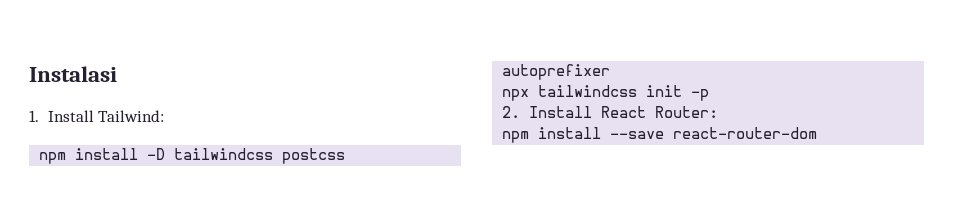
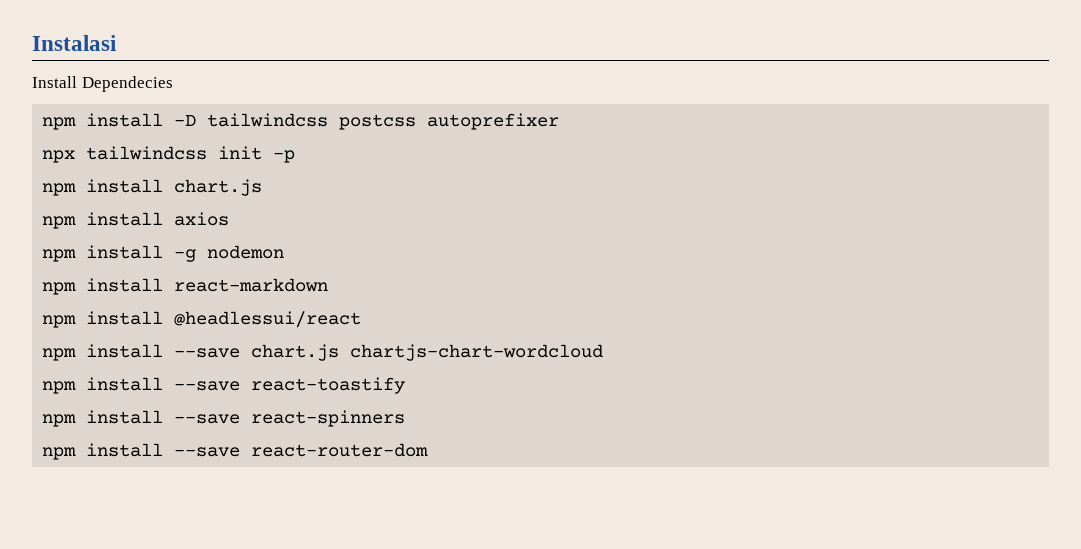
[29,110,165,122] 1. Install Tailwind: -> [32,76,173,92] Install Dependecies
[502,106,718,118] 2. Install React Router: -> [42,179,263,196] [42,212,230,229] [42,245,285,262] [42,278,329,295] [42,311,362,328] [42,344,604,361] [42,377,406,394] [42,410,406,427] npm install chart.js // npm install axios // npm install -g nodemon // npm install react-markdown // npm install @headlessui/react // npm install --save chart.js chartjs-chart-wordcloud // npm install --save react-toastify // npm install --save react-spinners

